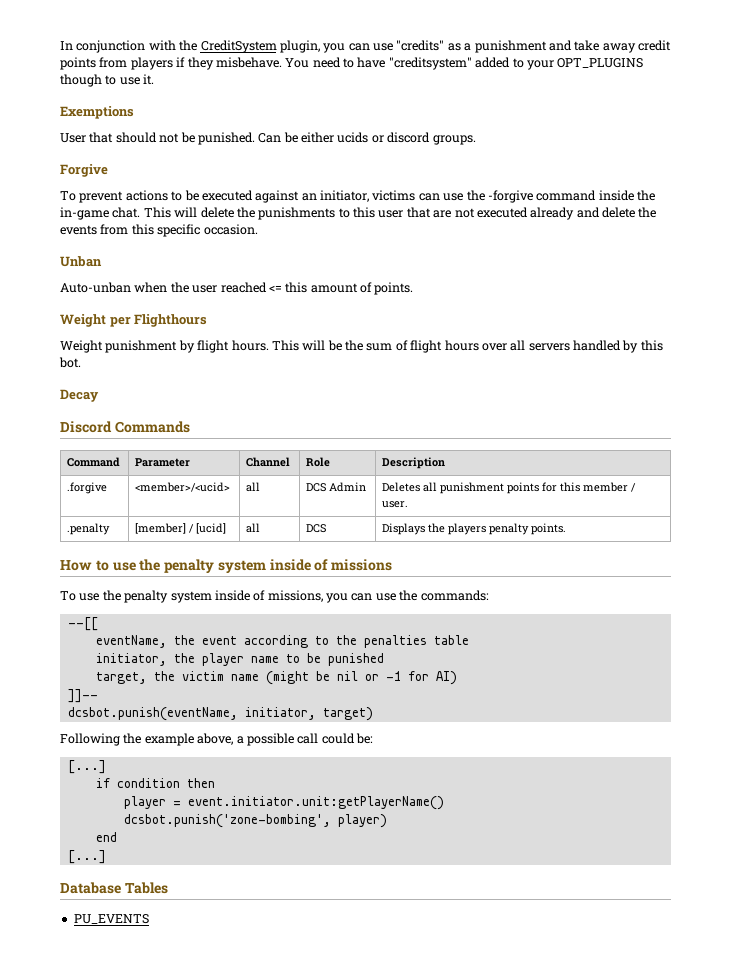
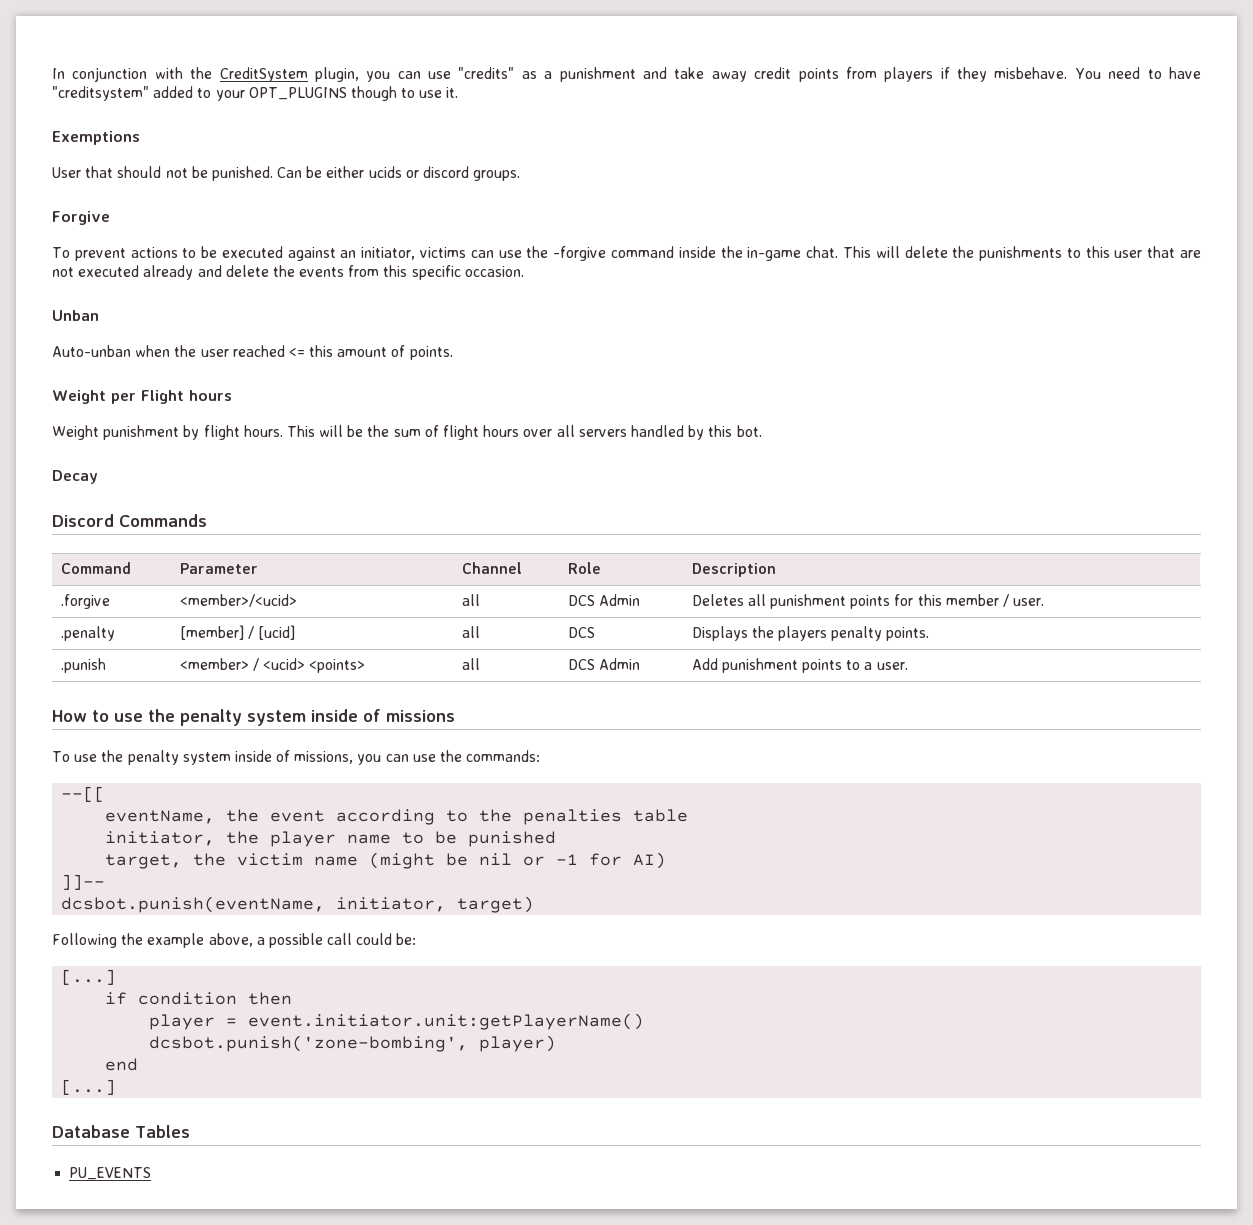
[134,314,208,327] Flighthours -> [141,390,232,404] Flight hours
(567, 529) none -> [60,658,106,673] [179,658,366,673] [461,658,480,670] [567,658,640,670] [691,658,908,673] // .punish | <member> / <ucid> <points> | all | DCS Admin | Add punishment points to a user.

